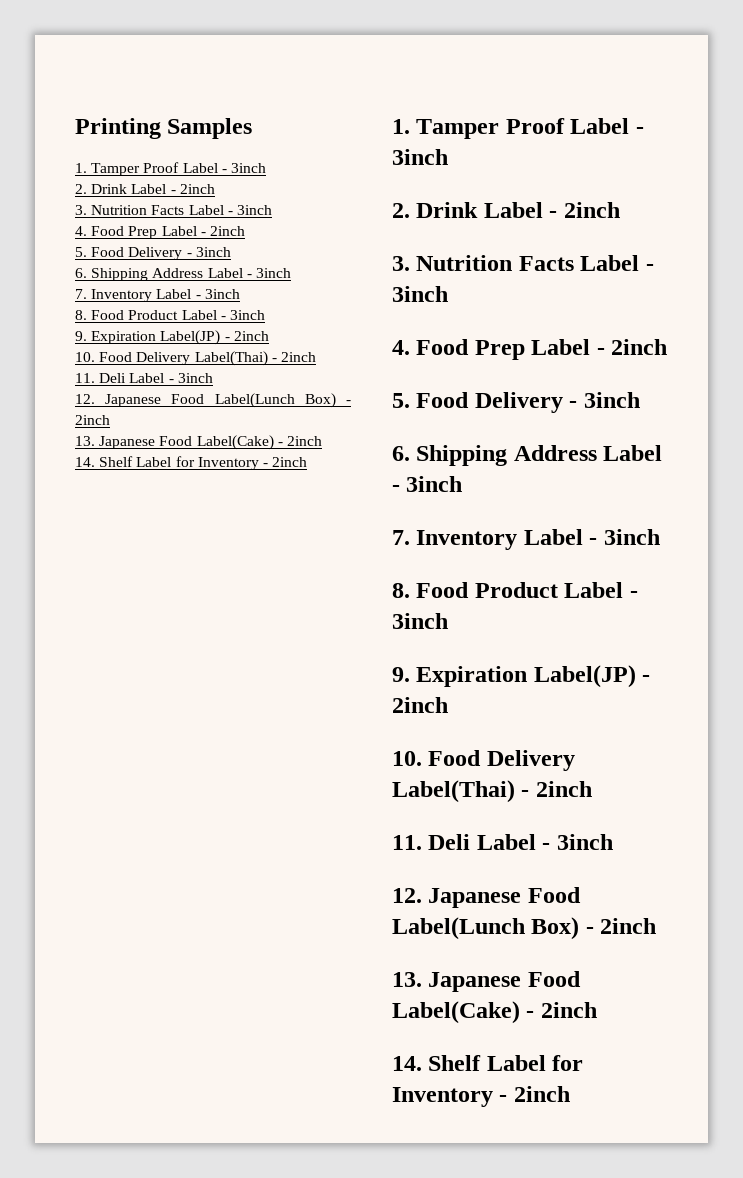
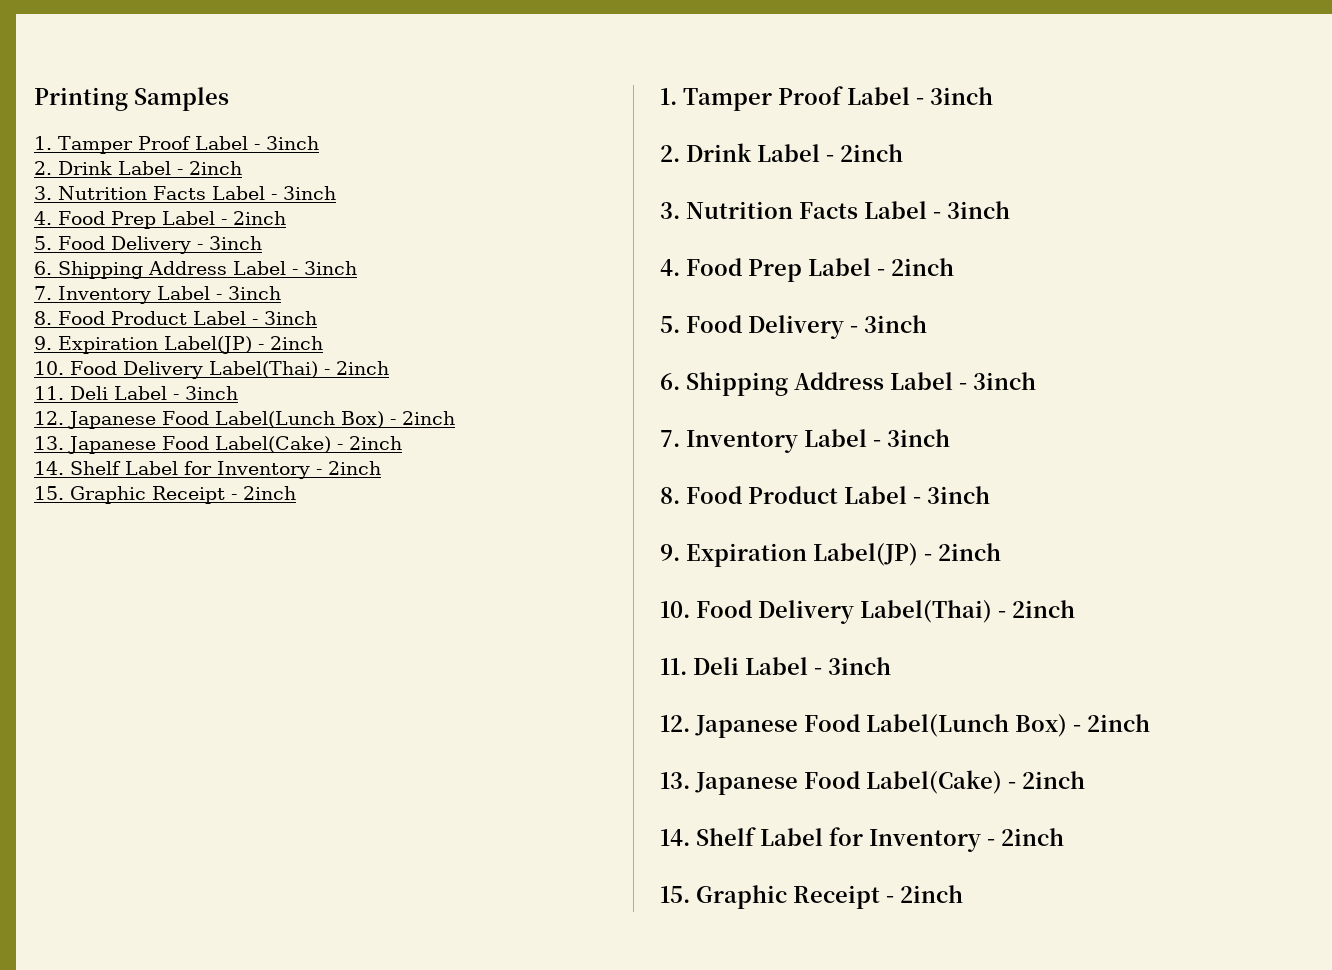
(308, 462) none -> [34,486,296,504] // 15. Graphic Receipt - 2inch
(570, 1094) none -> [660,885,963,909] // 15. Graphic Receipt - 2inch

